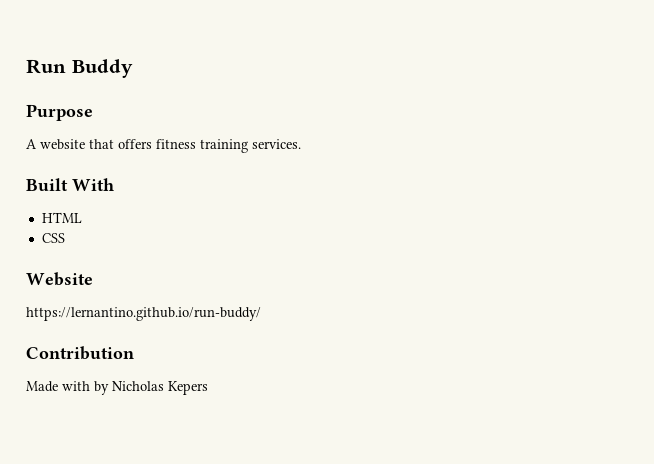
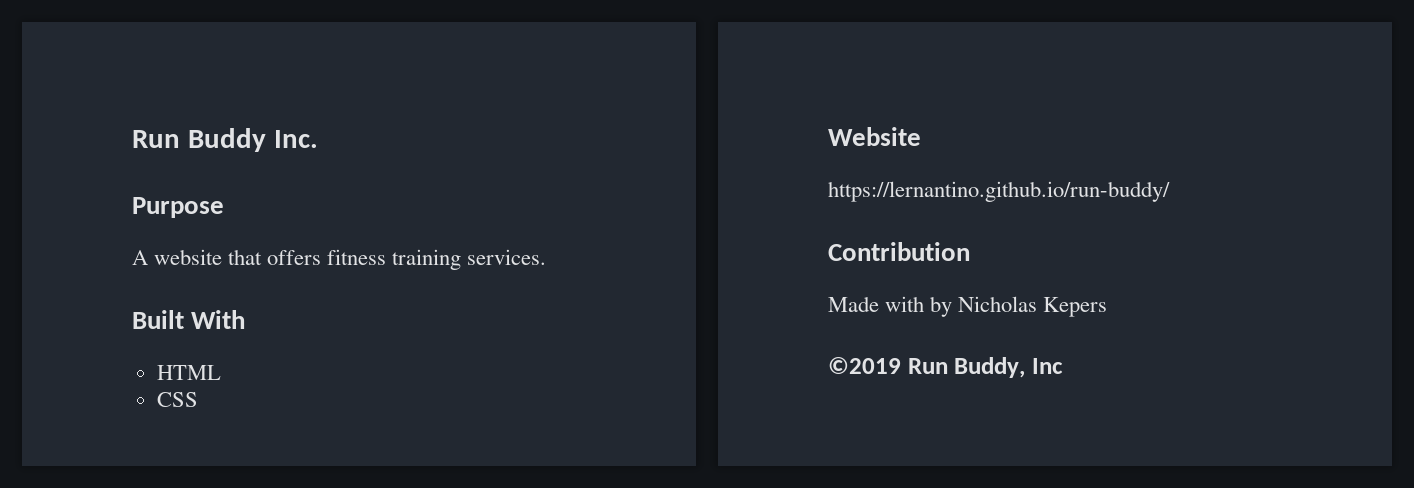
(133, 68) none -> [273,130,318,148] Inc.
(208, 388) none -> [828,357,1063,378] // ©2019 Run Buddy, Inc

